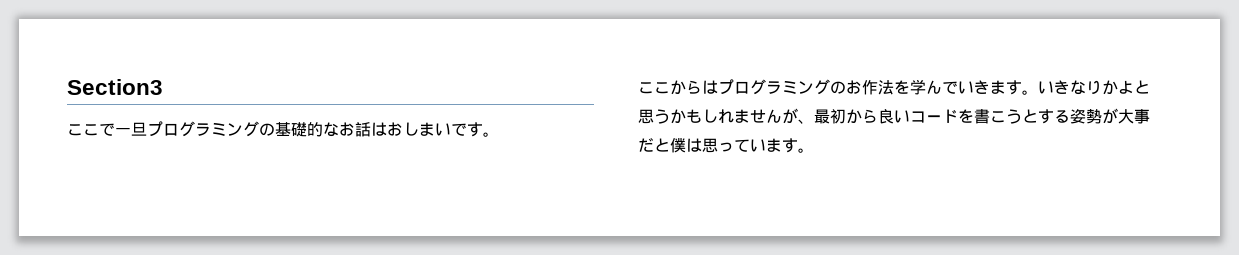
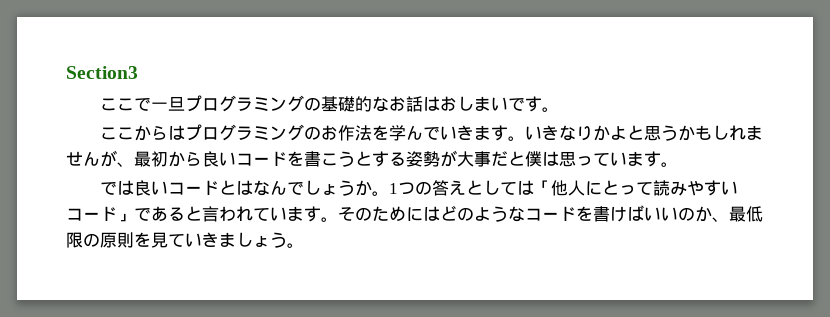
(814, 150) none -> [99,180,738,196] [66,205,763,222] [66,232,304,248] // では良いコードとはなんでしょうか。1つの答えとしては「他人にとって読みやすいコード」であると言われています。そのためにはどのようなコードを書けばいいのか、最低限の原則を見ていきましょう。

